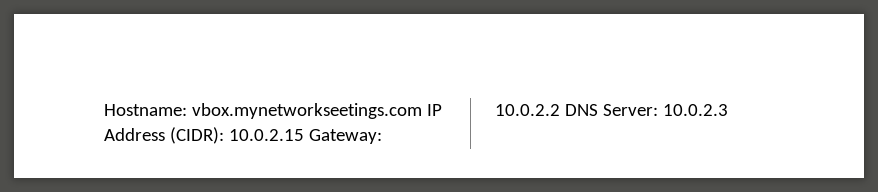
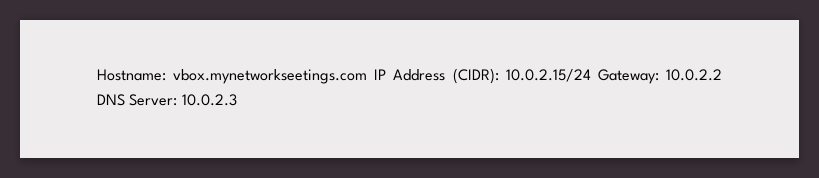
[228,129,304,141] 10.0.2.15 -> [505,69,591,82] 10.0.2.15/24

